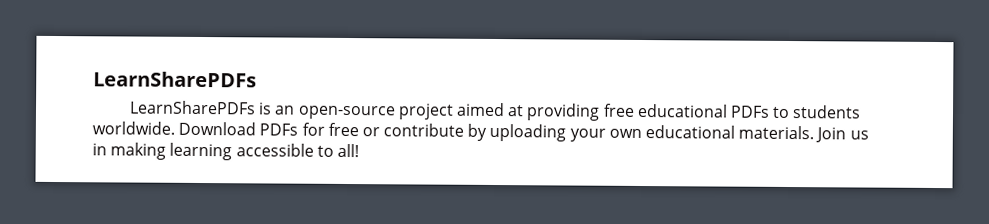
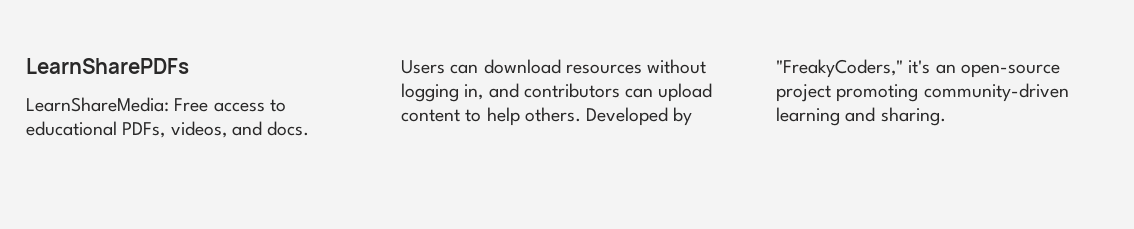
[129,100,862,121] [92,121,869,143] [92,142,359,161] LearnSharePDFs is an open-source project aimed at providing free educational PDFs to students worldwide. Download PDFs for free or contribute by uploading your own educational materials. Join us in making learning accessible to all! -> [26,97,286,112] [26,121,310,138] [401,59,707,74] [401,83,713,102] [401,107,693,126] [776,59,1060,78] [776,83,1069,102] [776,107,946,126] LearnShareMedia: Free access to educational PDFs, videos, and docs. Users can download resources without logging in, and contributors can upload content to help others. Developed by "FreakyCoders," it's an open-source project promoting community-driven learning and sharing.

